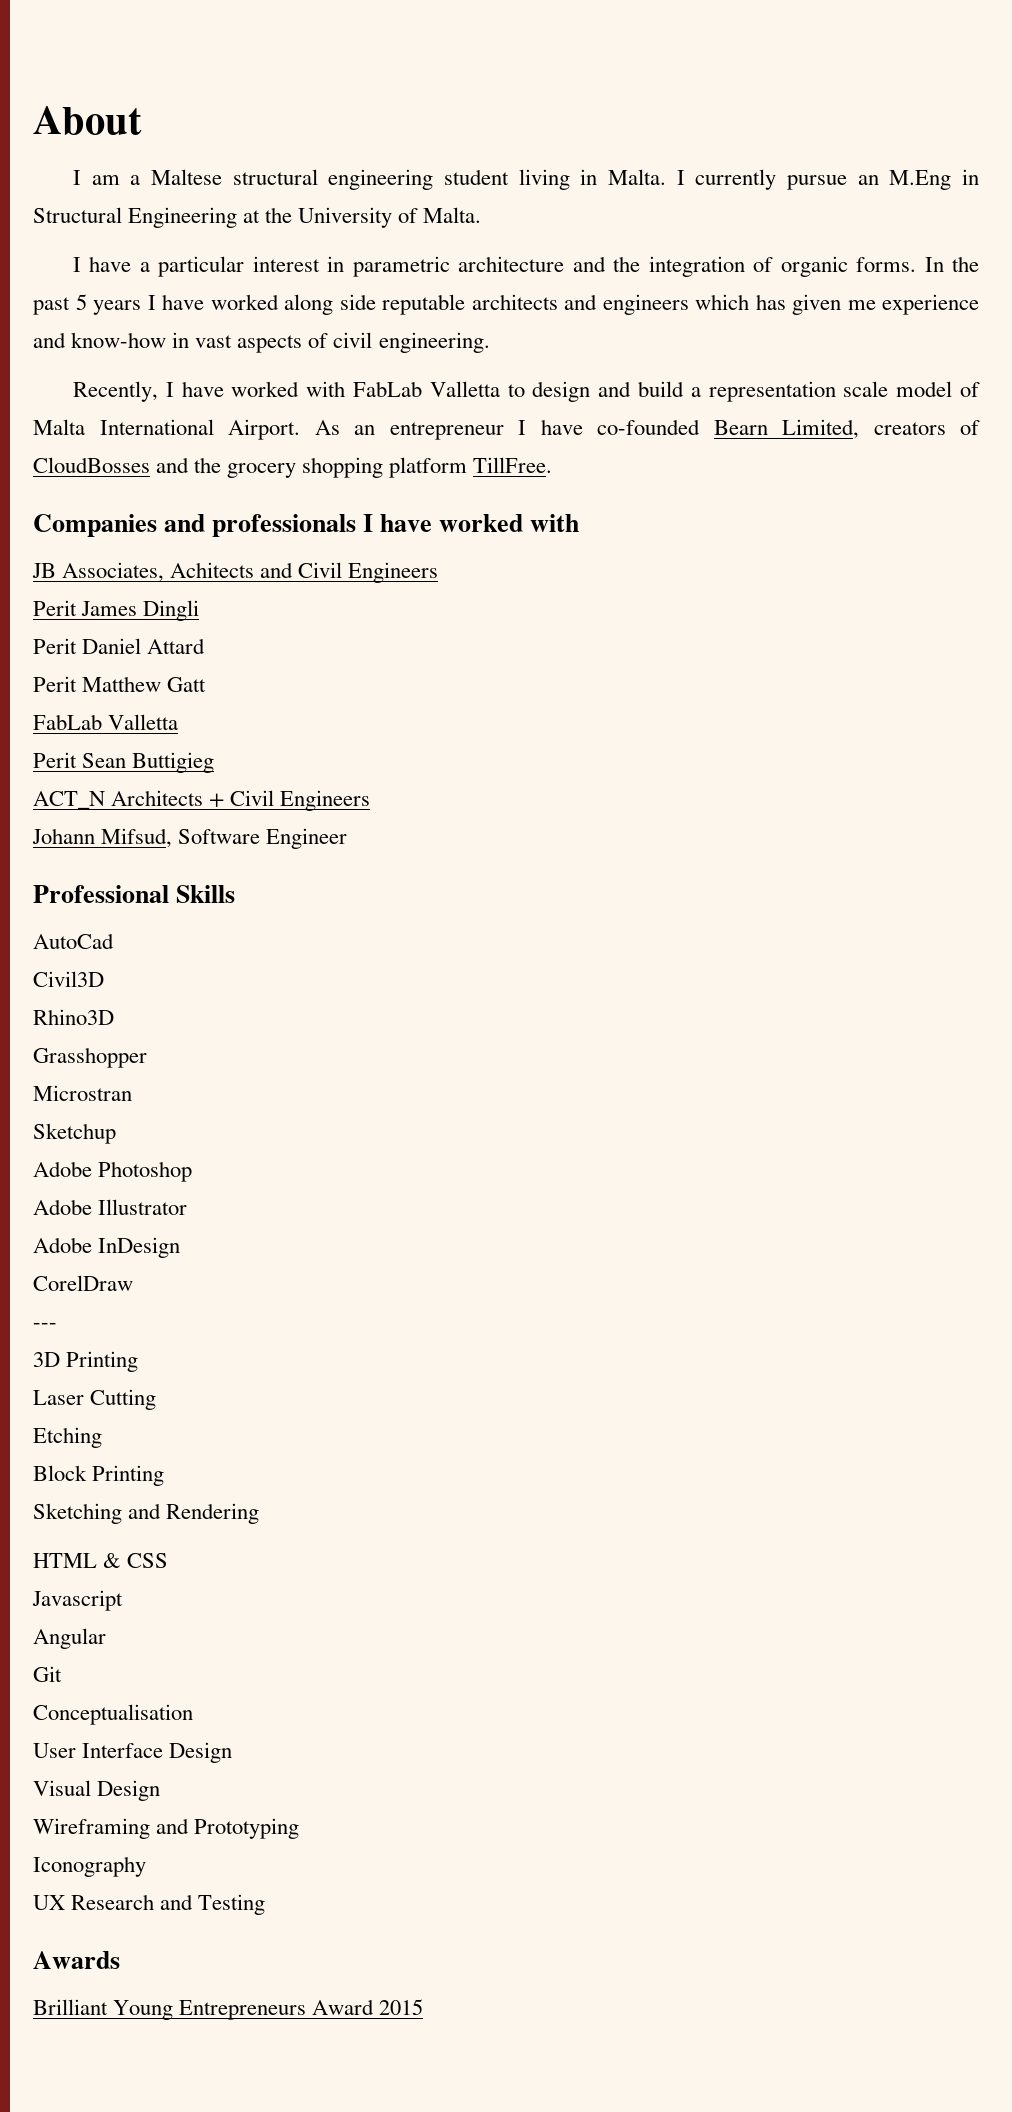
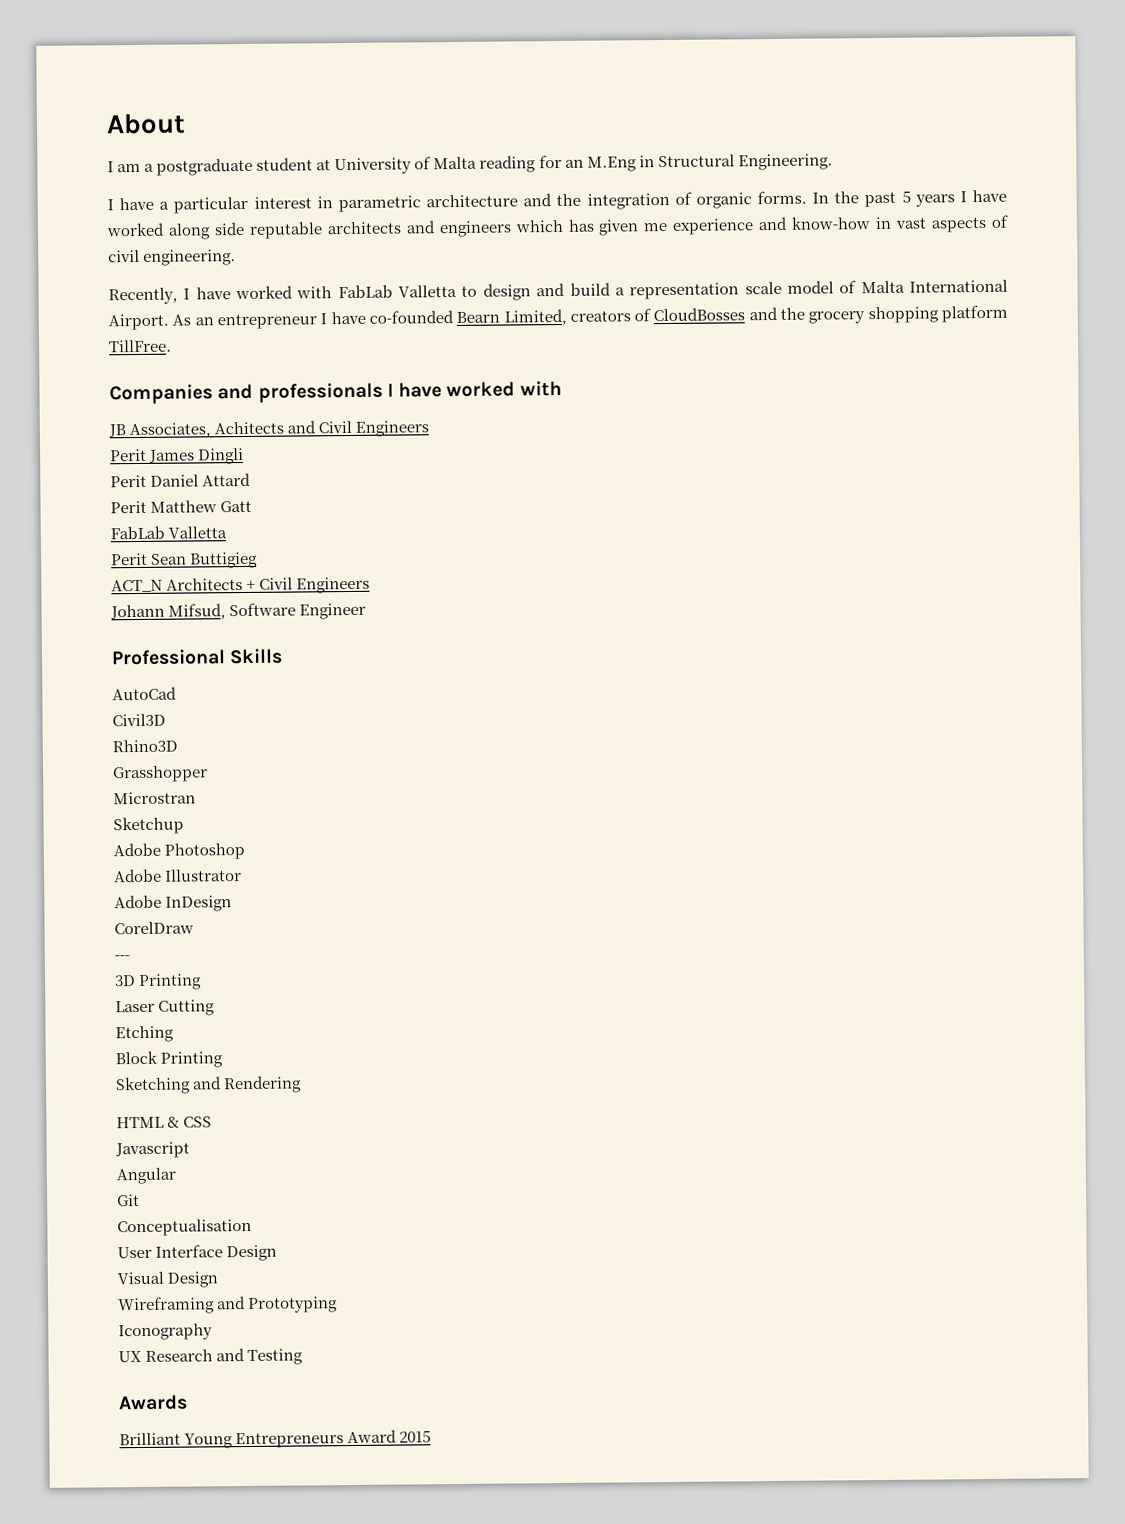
[150,169,980,190] [33,207,482,228] Maltese structural engineering student living in Malta. I currently pursue an M.Eng in Structural Engineering at the University of Malta. -> [156,153,833,176] postgraduate student at University of Malta reading for an M.Eng in Structural Engineering.

